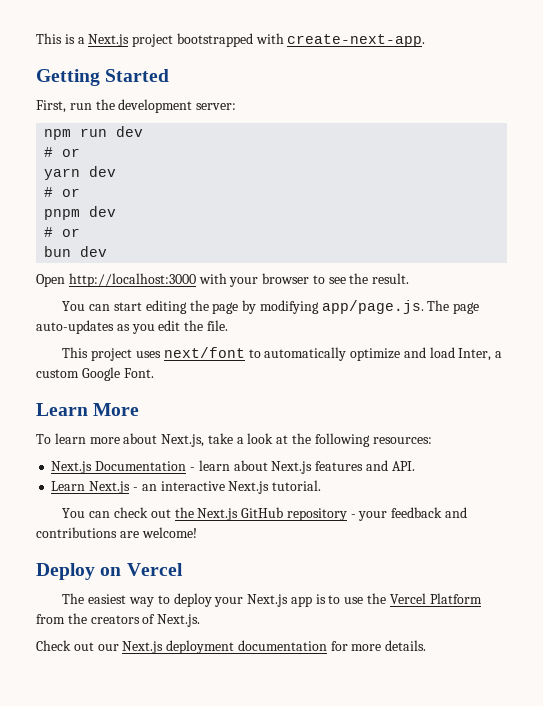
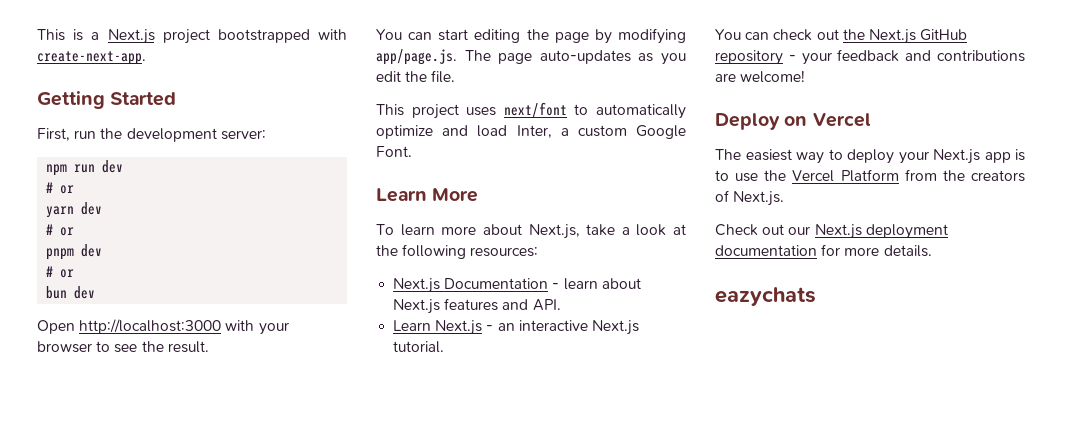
(427, 645) none -> [715,287,816,306] // eazychats

